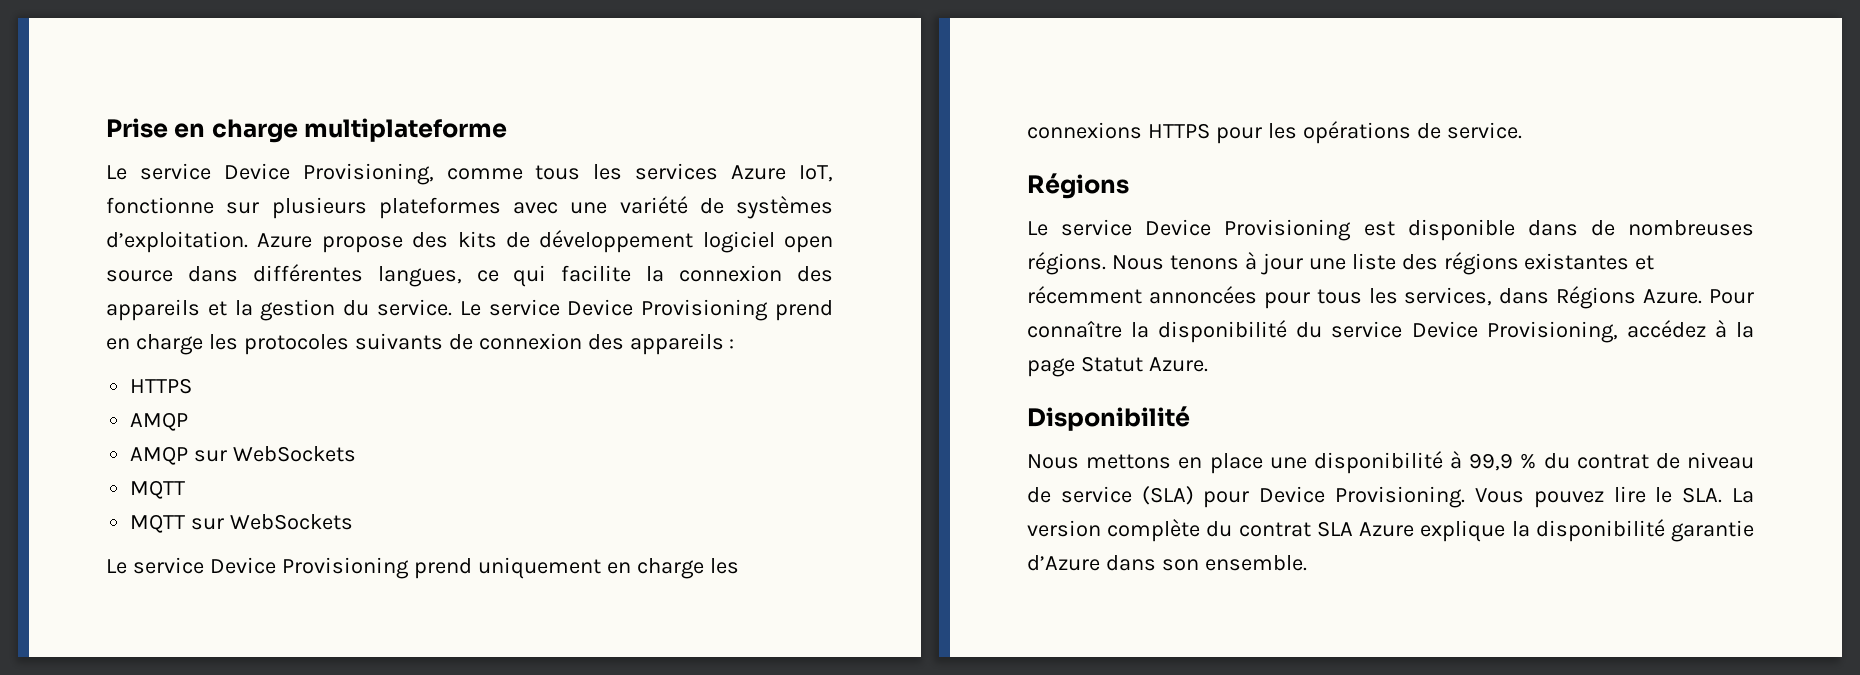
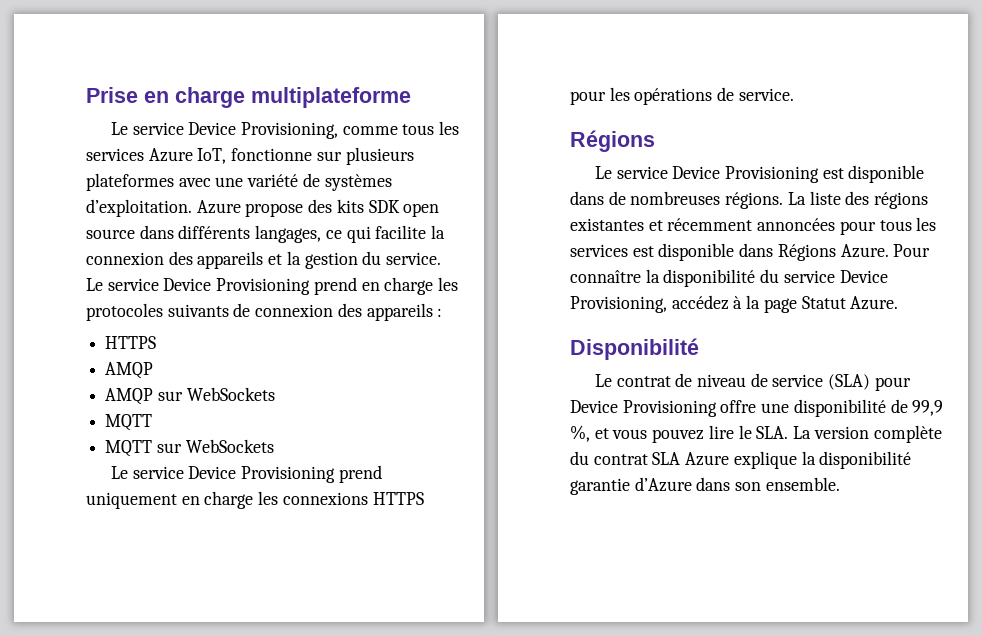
[505,230,775,253] de développement logiciel -> [368,200,400,213] SDK
[252,264,462,287] différentes langues, -> [178,225,322,243] différents langages,
[1111,252,1346,275] Nous tenons à jour une -> [787,192,806,205] La
[1404,287,1493,306] services, -> [570,243,735,261] services est disponible
[1027,451,1570,474] Nous mettons en place une disponibilité à 99,9 % du -> [594,374,612,387] Le
[1335,486,1524,508] Provisioning. Vous -> [622,399,944,417] [570,425,648,442] Provisioning offre une disponibilité de 99,9 %, et vous

